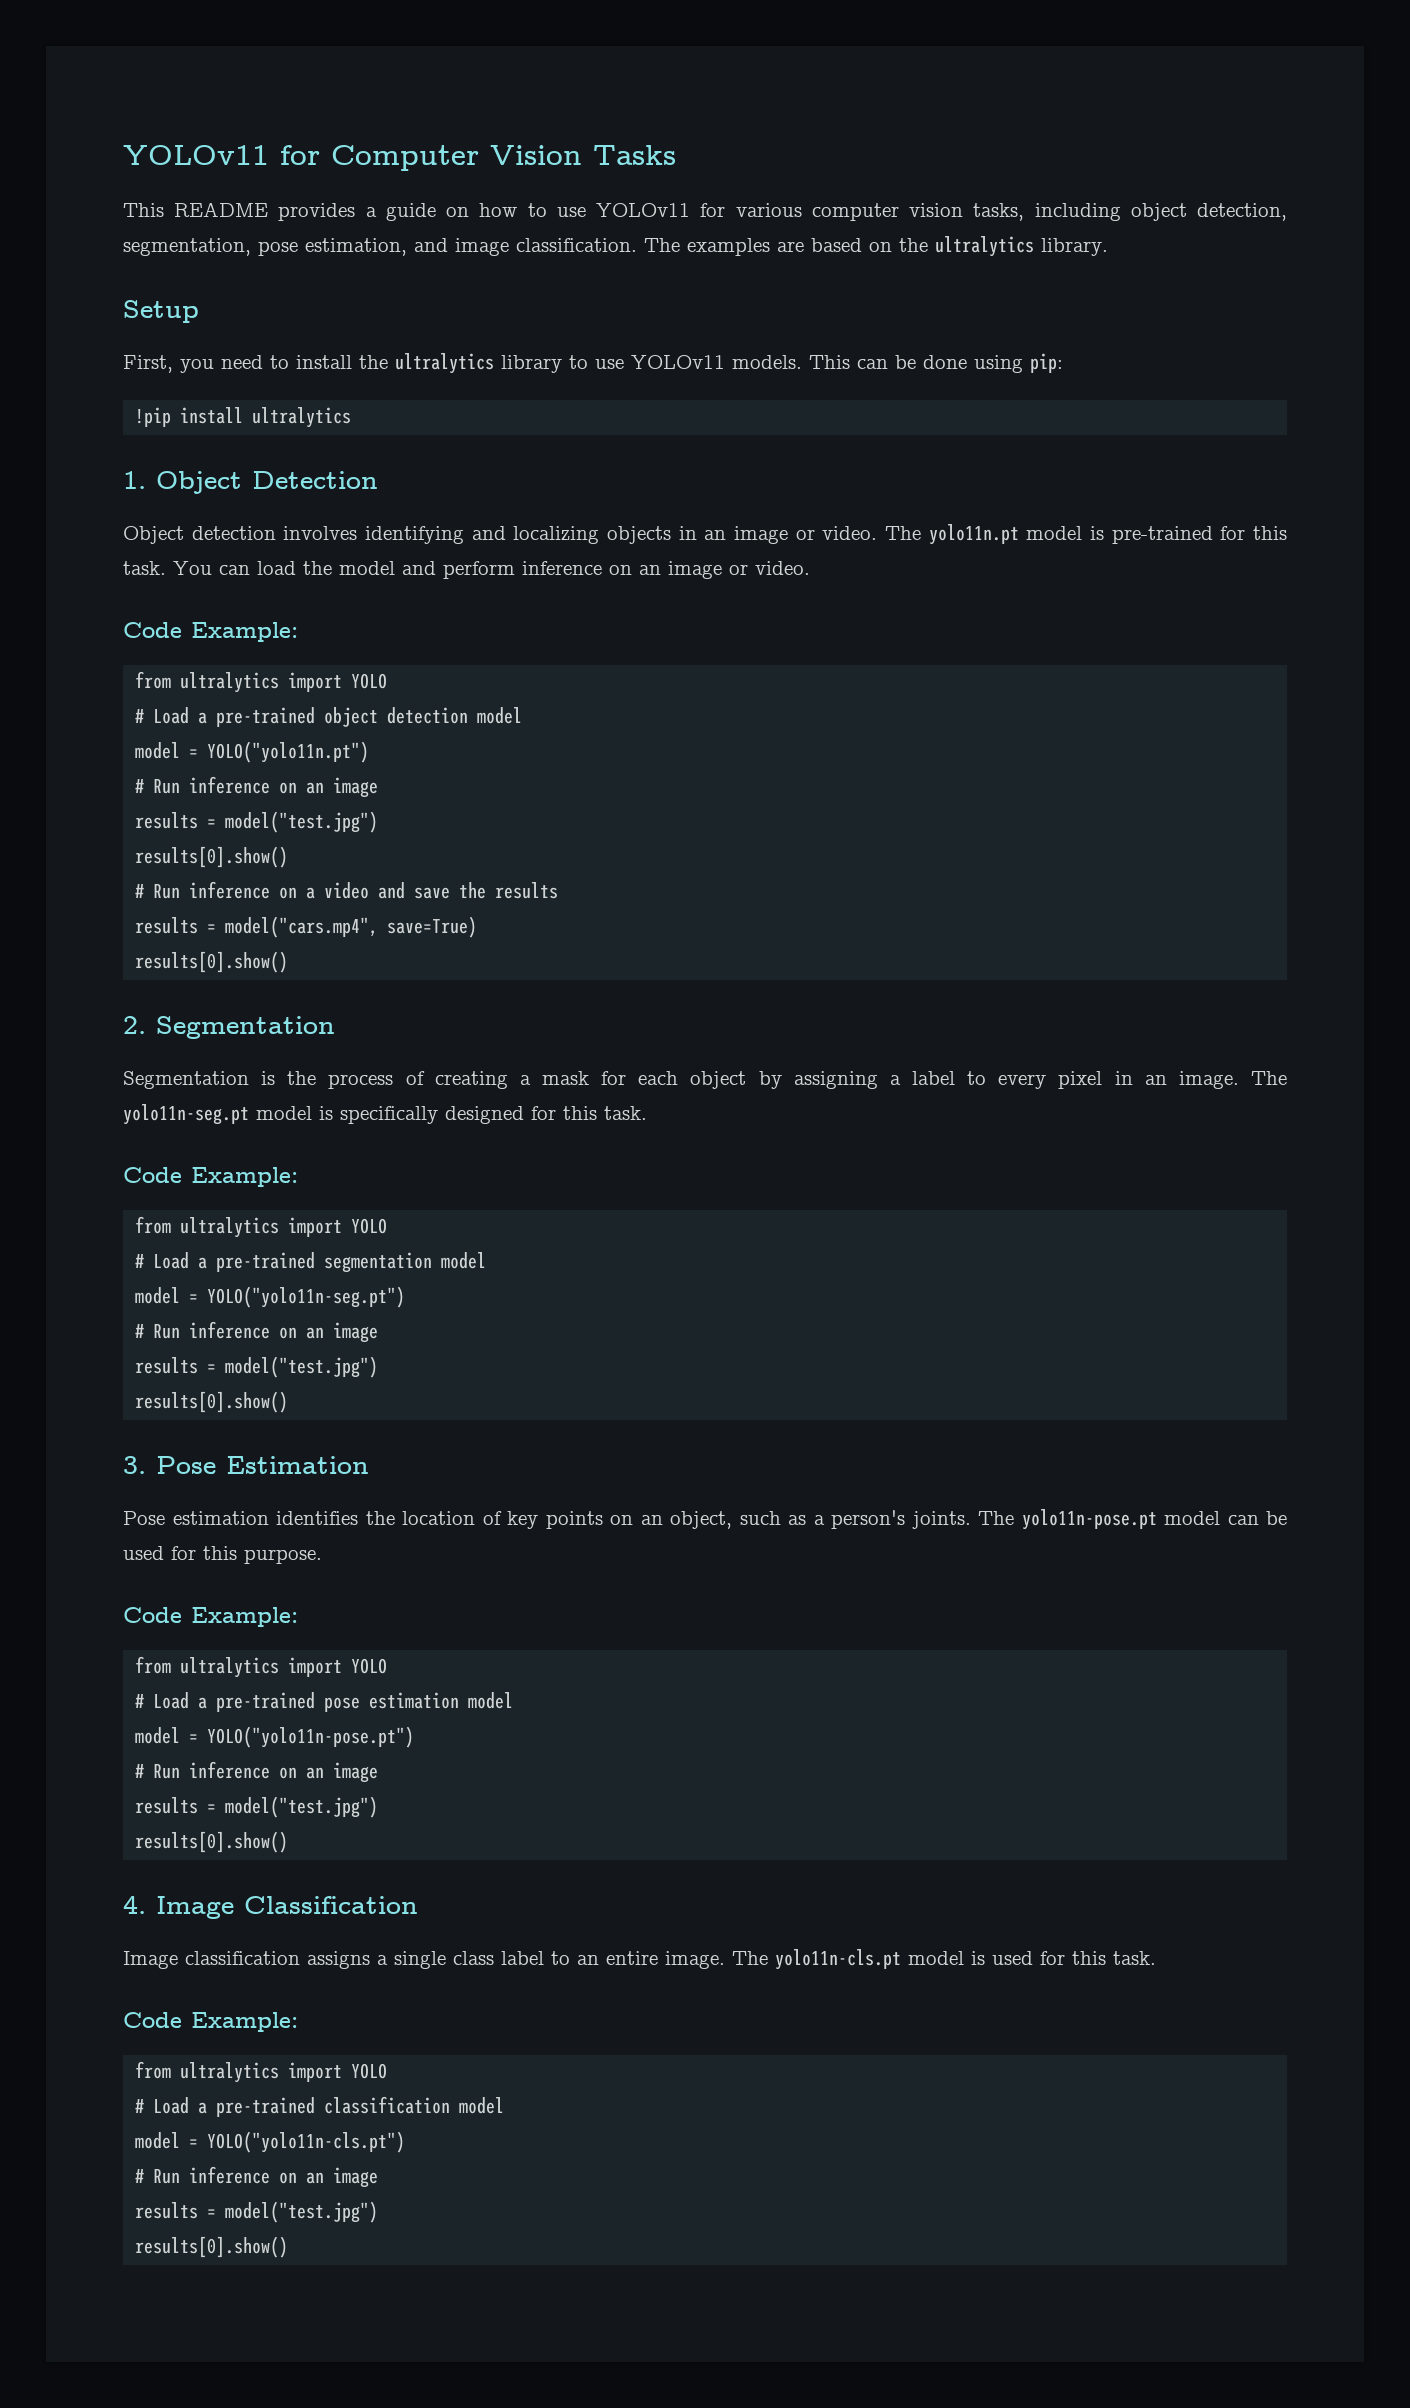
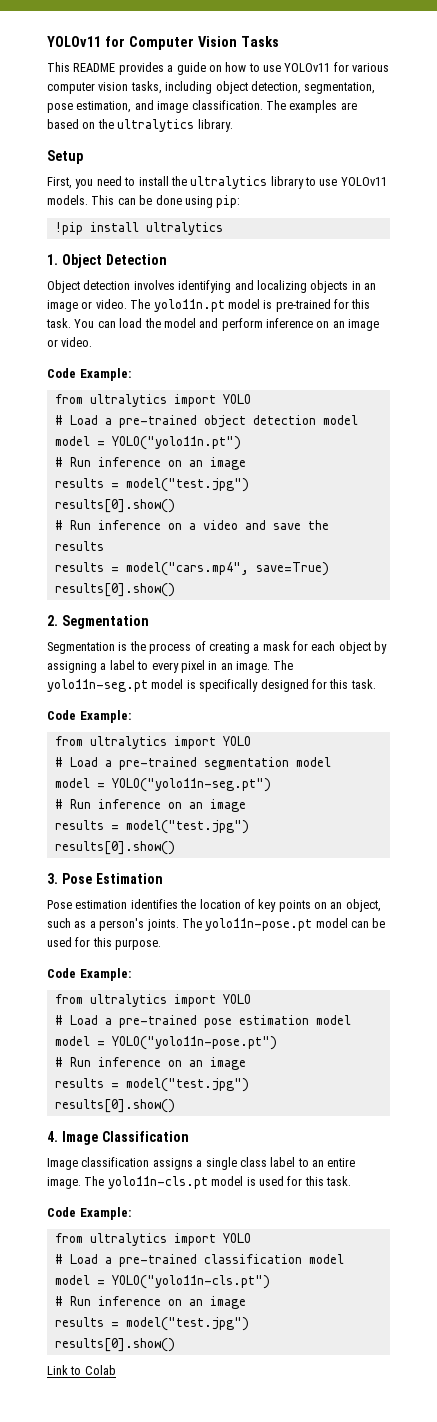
(289, 2247) none -> [47,1365,116,1375] // Link to Colab

